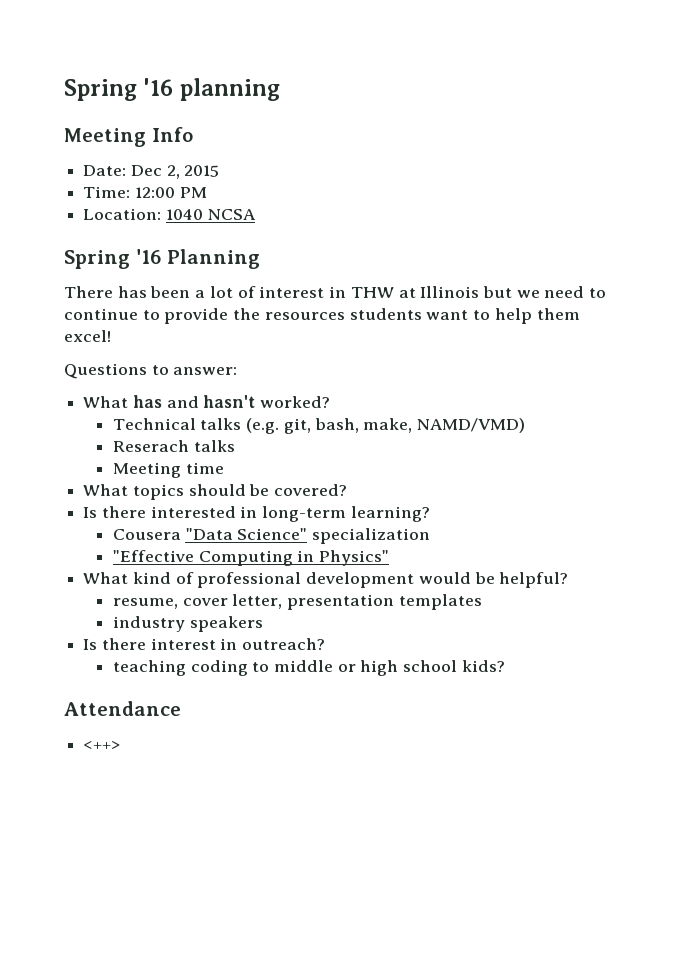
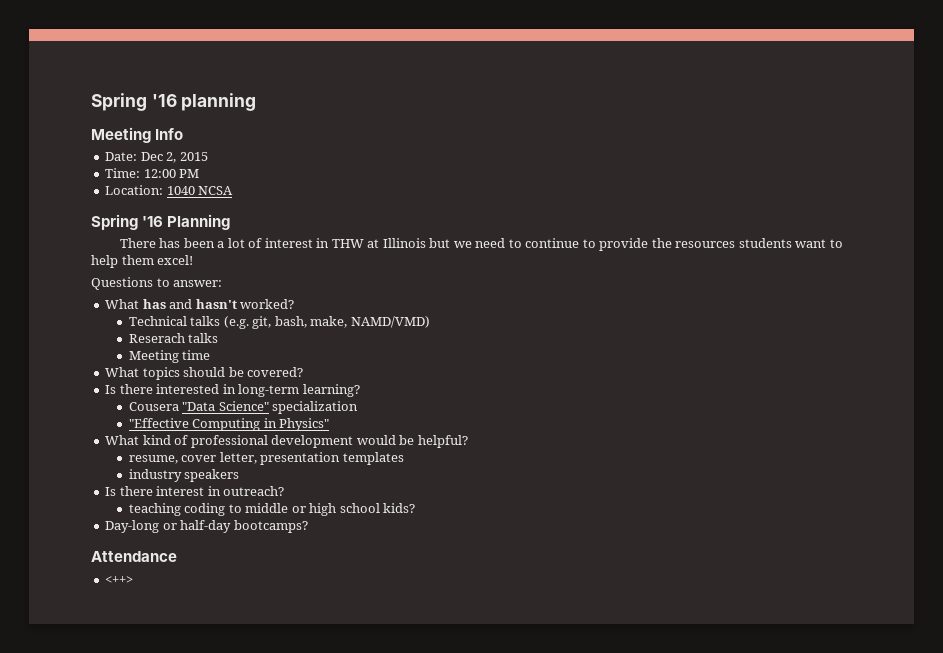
(505, 666) none -> [105,520,308,533] // Day-long or half-day bootcamps?

